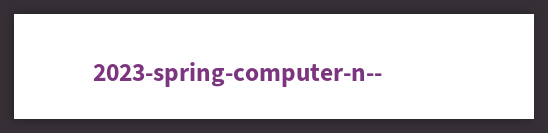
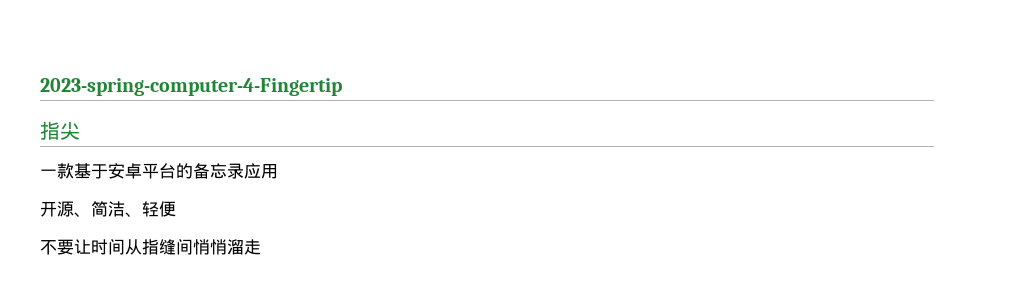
[93,62,382,87] 2023-spring-computer-n-- -> [40,78,342,96] [40,121,80,140] [40,163,278,179] [40,201,176,217] [40,239,261,255] 2023-spring-computer-4-Fingertip // 指尖 // 一款基于安卓平台的备忘录应用 // 开源、简洁、轻便 // 不要让时间从指缝间悄悄溜走

